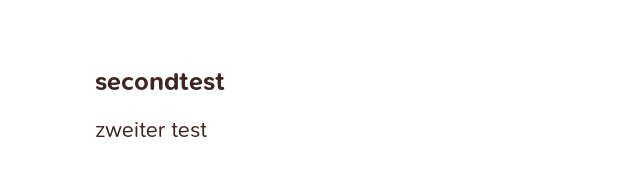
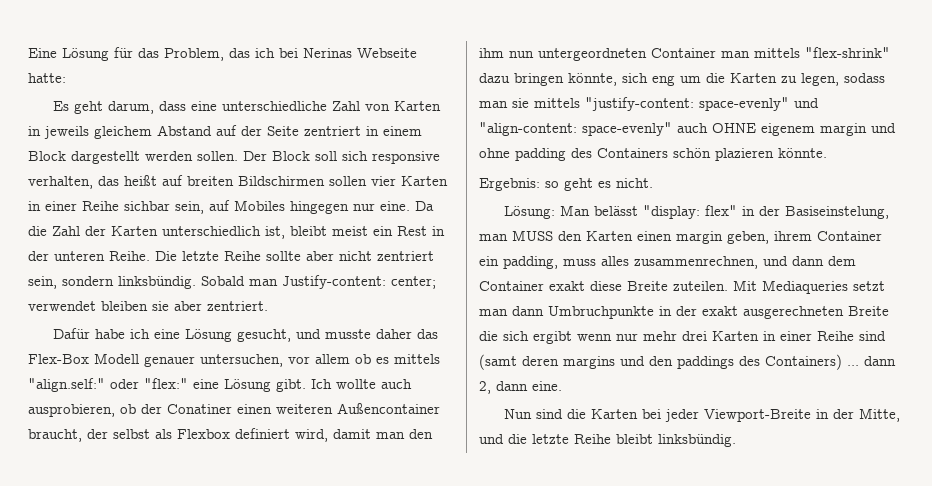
[95,73,225,91] [95,122,207,138] secondtest // zweiter test -> [28,47,417,61] [28,73,66,83] [53,101,442,114] [28,125,422,139] [28,151,440,164] [28,175,448,189] [28,200,434,214] [28,226,445,239] [28,251,434,261] [28,275,436,289] [28,301,268,311] [53,328,439,342] [28,353,440,367] [28,378,412,392] [28,403,440,417] [28,428,433,442] [479,47,890,61] [479,73,885,86] [479,97,819,111] [479,122,896,136] [479,148,827,161] [479,178,653,191] [504,205,890,219] [479,230,882,244] [479,256,856,269] [479,280,885,294] [479,306,889,319] [479,331,886,344] [479,354,896,370] [479,381,562,394] [504,408,901,422] [479,434,736,447] Eine Lösung für das Problem, das ich bei Nerinas Webseite hatte: // Es geht darum, dass eine unterschiedliche Zahl von Karten in jeweils gleichem Abstand auf der Seite zentriert in einem Block dargestellt werden sollen. Der Block soll sich responsive verhalten, das heißt auf breiten Bildschirmen sollen vier Karten in einer Reihe sichbar sein, auf Mobiles hingegen nur eine. Da die Zahl der Karten unterschiedlich ist, bleibt meist ein Rest in der unteren Reihe. Die letzte Reihe sollte aber nicht zentriert sein, sondern linksbündig. Sobald man Justify-content: center; verwendet bleiben sie aber zentriert. // Dafür habe ich eine Lösung gesucht, und musste daher das Flex-Box Modell genauer untersuchen, vor allem ob es mittels "align.self:" oder "flex:" eine Lösung gibt. Ich wollte auch ausprobieren, ob der Conatiner einen weiteren Außencontainer braucht, der selbst als Flexbox definiert wird, damit man den ihm nun untergeordneten Container man mittels "flex-shrink" dazu bringen könnte, sich eng um die Karten zu legen, sodass man sie mittels "justify-content: space-evenly" und "align-content: space-evenly" auch OHNE eigenem margin und ohne padding des Containers schön plazieren könnte. // Ergebnis: so geht es nicht. // Lösung: Man belässt "display: flex" in der Basiseinstelung, man MUSS den Karten einen margin geben, ihrem Container ein padding, muss alles zusammenrechnen, und dann dem Container exakt diese Breite zuteilen. Mit Mediaqueries setzt man dann Umbruchpunkte in der exakt ausgerechneten Breite die sich ergibt wenn nur mehr drei Karten in einer Reihe sind (samt deren margins und den paddings des Containers) ... dann 2, dann eine. // Nun sind die Karten bei jeder Viewport-Breite in der Mitte, und die letzte Reihe bleibt linksbündig.

